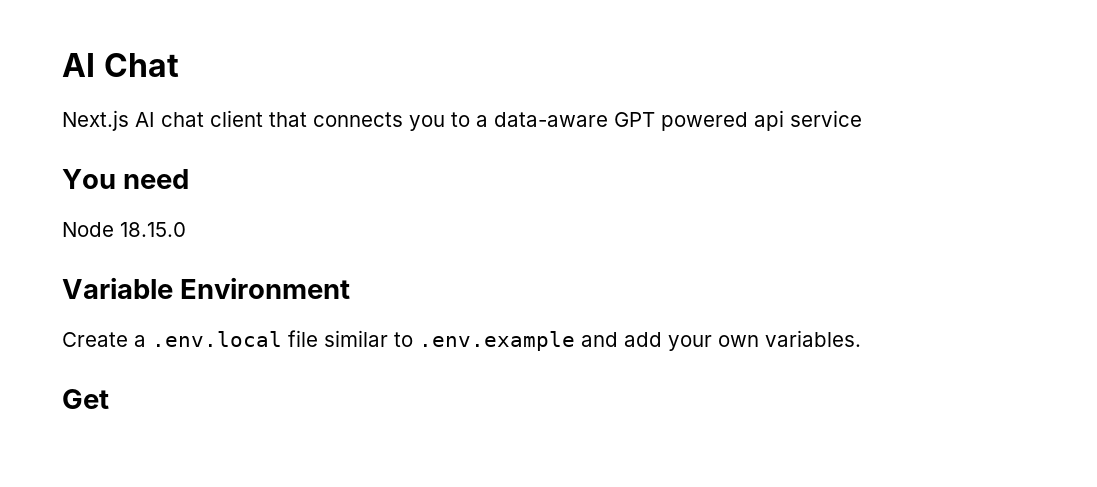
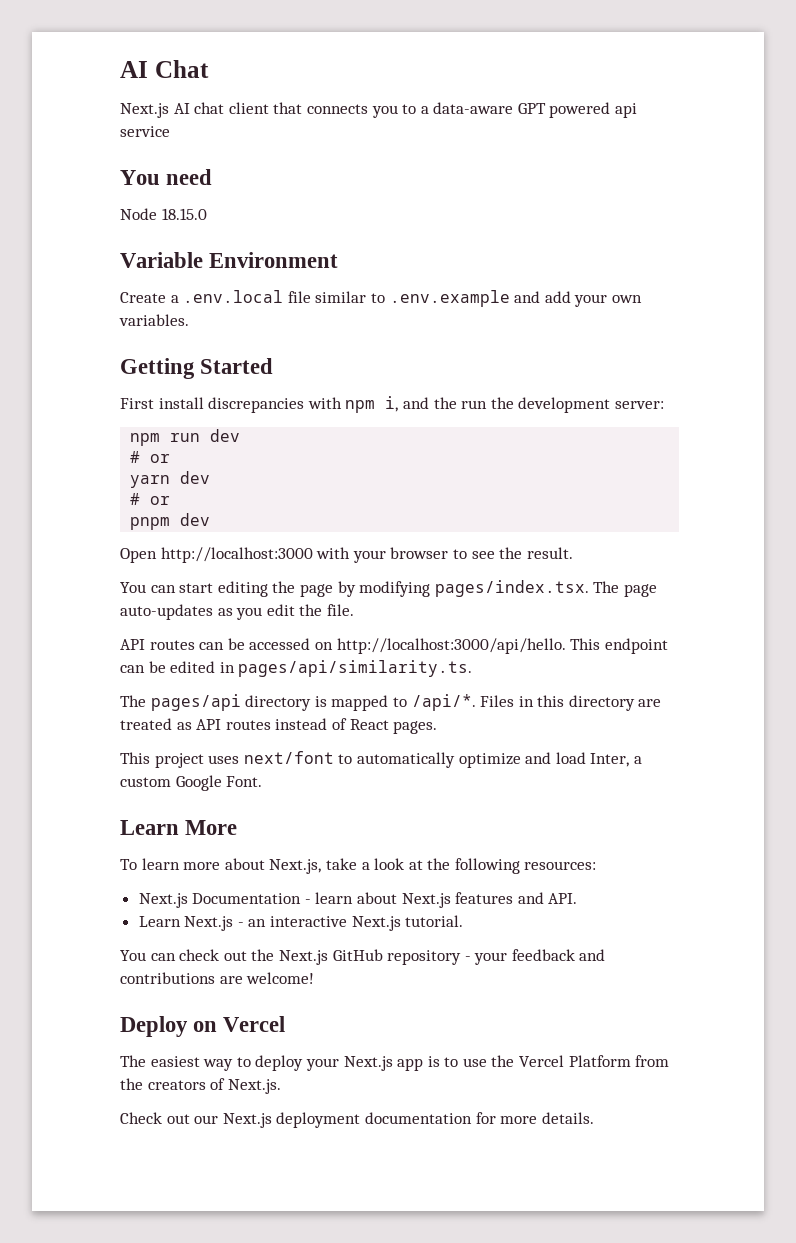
[62,389,109,409] Get -> [120,358,274,379] [120,396,664,413] [130,429,241,446] [130,451,171,463] [130,471,211,488] [130,493,171,505] [130,513,211,530] [120,547,573,563] [120,580,657,597] [120,604,354,620] [120,638,668,654] [120,660,473,677] [120,694,662,711] [120,718,438,734] [120,751,642,768] [120,775,263,791] [120,820,238,835] [120,858,597,874] [138,892,578,908] [138,915,464,931] [120,949,606,965] [120,972,315,984] [120,1016,286,1037] [120,1055,670,1071] [120,1078,281,1094] [120,1112,594,1128] Getting Started // First install discrepancies with npm i, and the run the development server: // npm run dev // # or // yarn dev // # or // pnpm dev // Open http://localhost:3000 with your browser to see the result. // You can start editing the page by modifying pages/index.tsx. The page auto-updates as you edit the file. // API routes can be accessed on http://localhost:3000/api/hello. This endpoint can be edited in pages/api/similarity.ts. // The pages/api directory is mapped to /api/*. Files in this directory are treated as API routes instead of React pages. // This project uses next/font to automatically optimize and load Inter, a custom Google Font. // Learn More // To learn more about Next.js, take a look at the following resources: // Next.js Documentation - learn about Next.js features and API. // Learn Next.js - an interactive Next.js tutorial. // You can check out the Next.js GitHub repository - your feedback and contributions are welcome! // Deploy on Vercel // The easiest way to deploy your Next.js app is to use the Vercel Platform from the creators of Next.js. // Check out our Next.js deployment documentation for more details.

